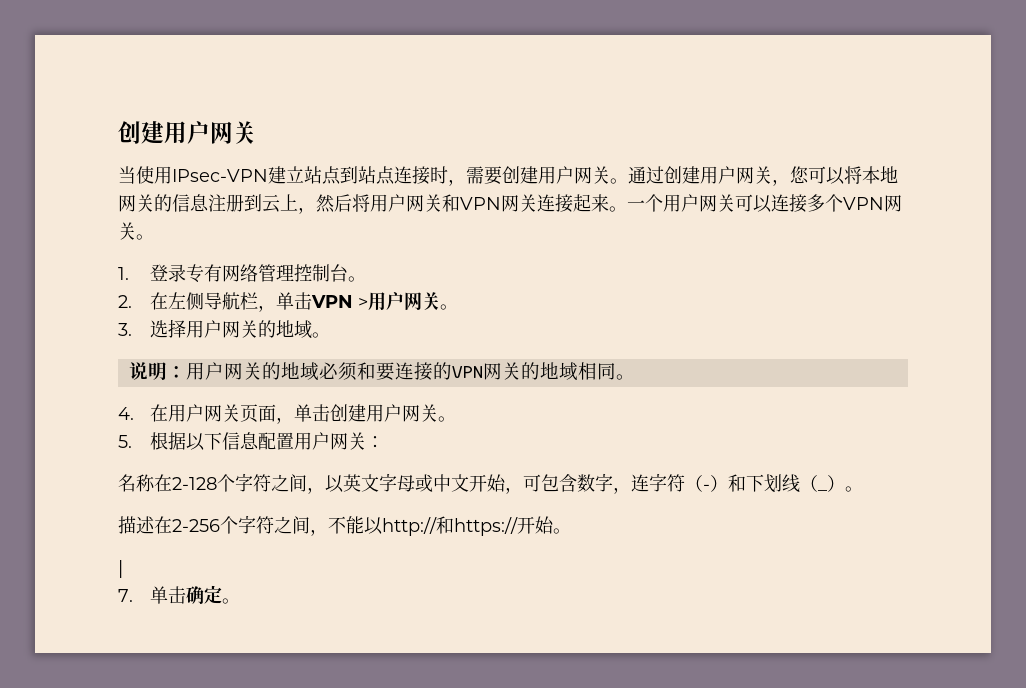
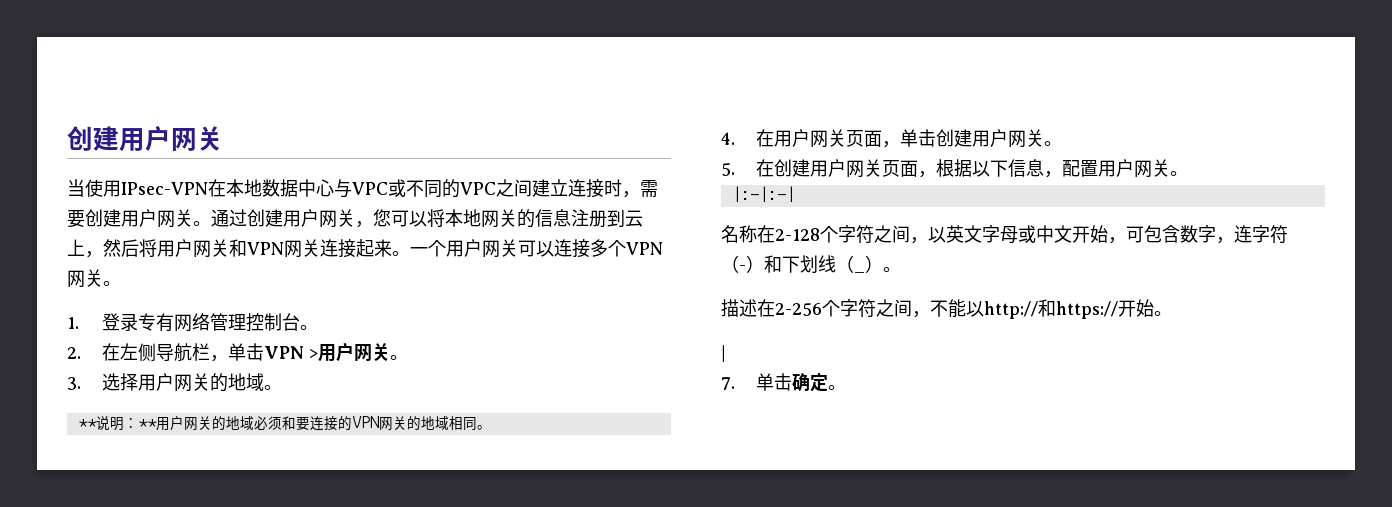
[268,166,395,185] 建立站点到站点 -> [208,179,568,198] 在本地数据中心与VPC或不同的VPC之间建立
[128,362,186,380] 说明： -> [77,416,157,431] **说明：**
(132, 441) none -> [755,159,936,178] 在创建用户网关页面，
(260, 441) none -> [1043,171,1062,178] ，
[366,436,385,448] ： -> [1169,171,1188,176] [731,186,795,202] 。 // |:-|:-|

